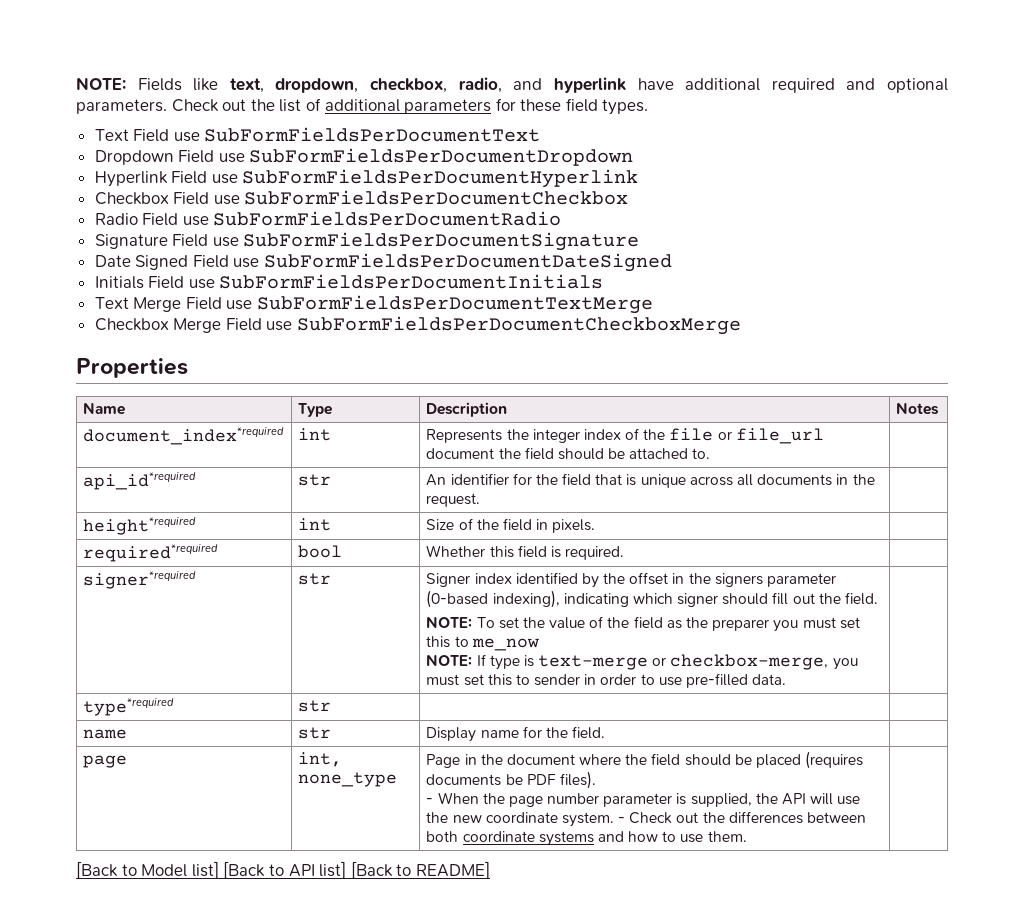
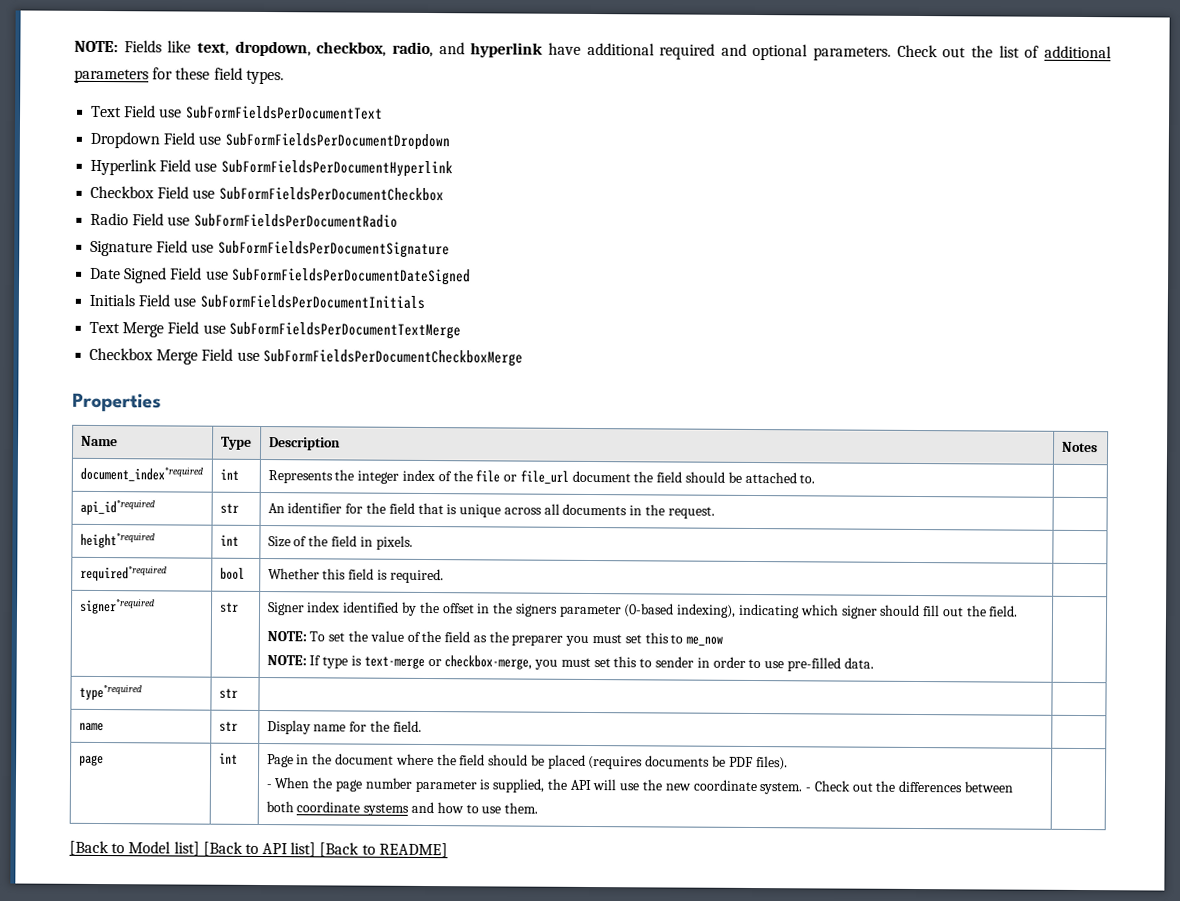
[298,752,343,767] [298,772,398,787] int, none_type -> [218,752,238,764] int

